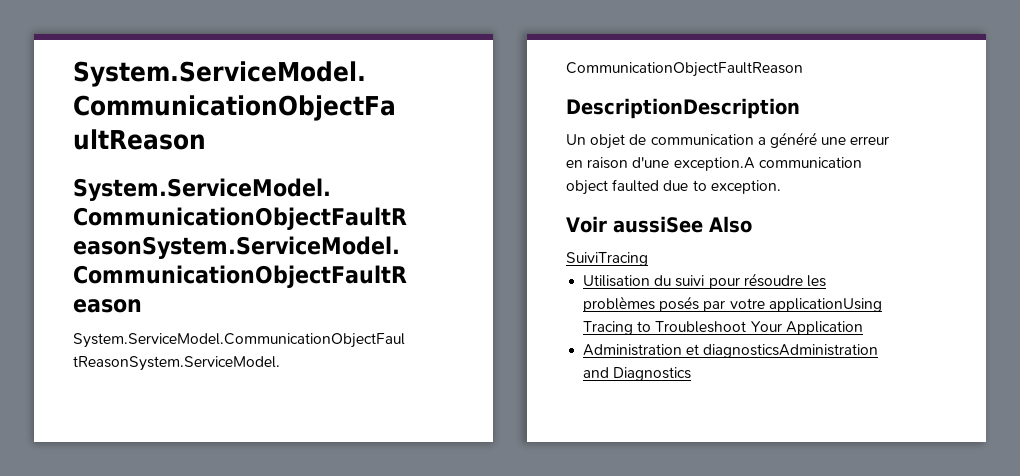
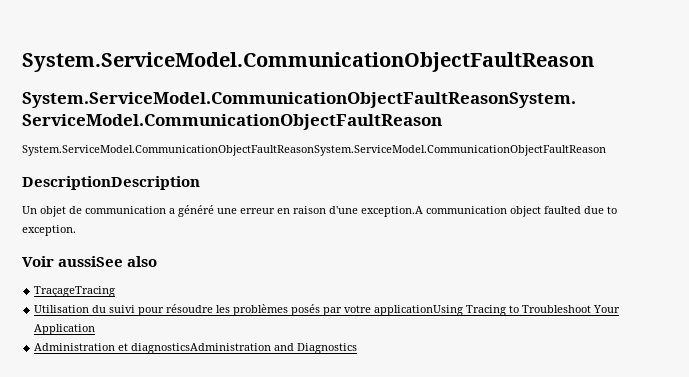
[708,216,752,233] [566,252,648,266] Also // SuiviTracing -> [127,256,158,267] [34,286,116,297] also // TraçageTracing

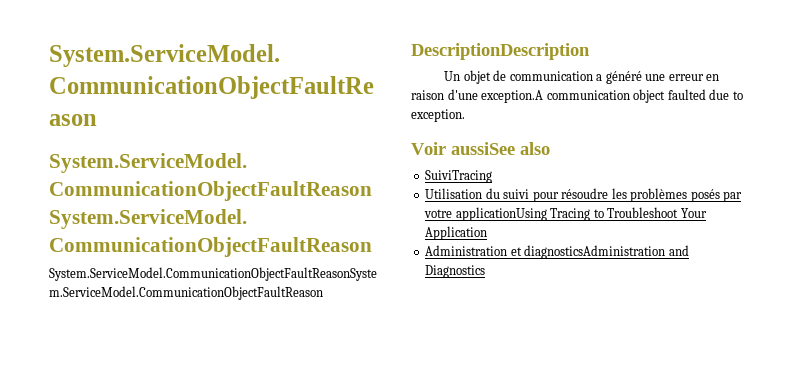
[34,286,116,297] TraçageTracing -> [425,170,493,183] SuiviTracing

